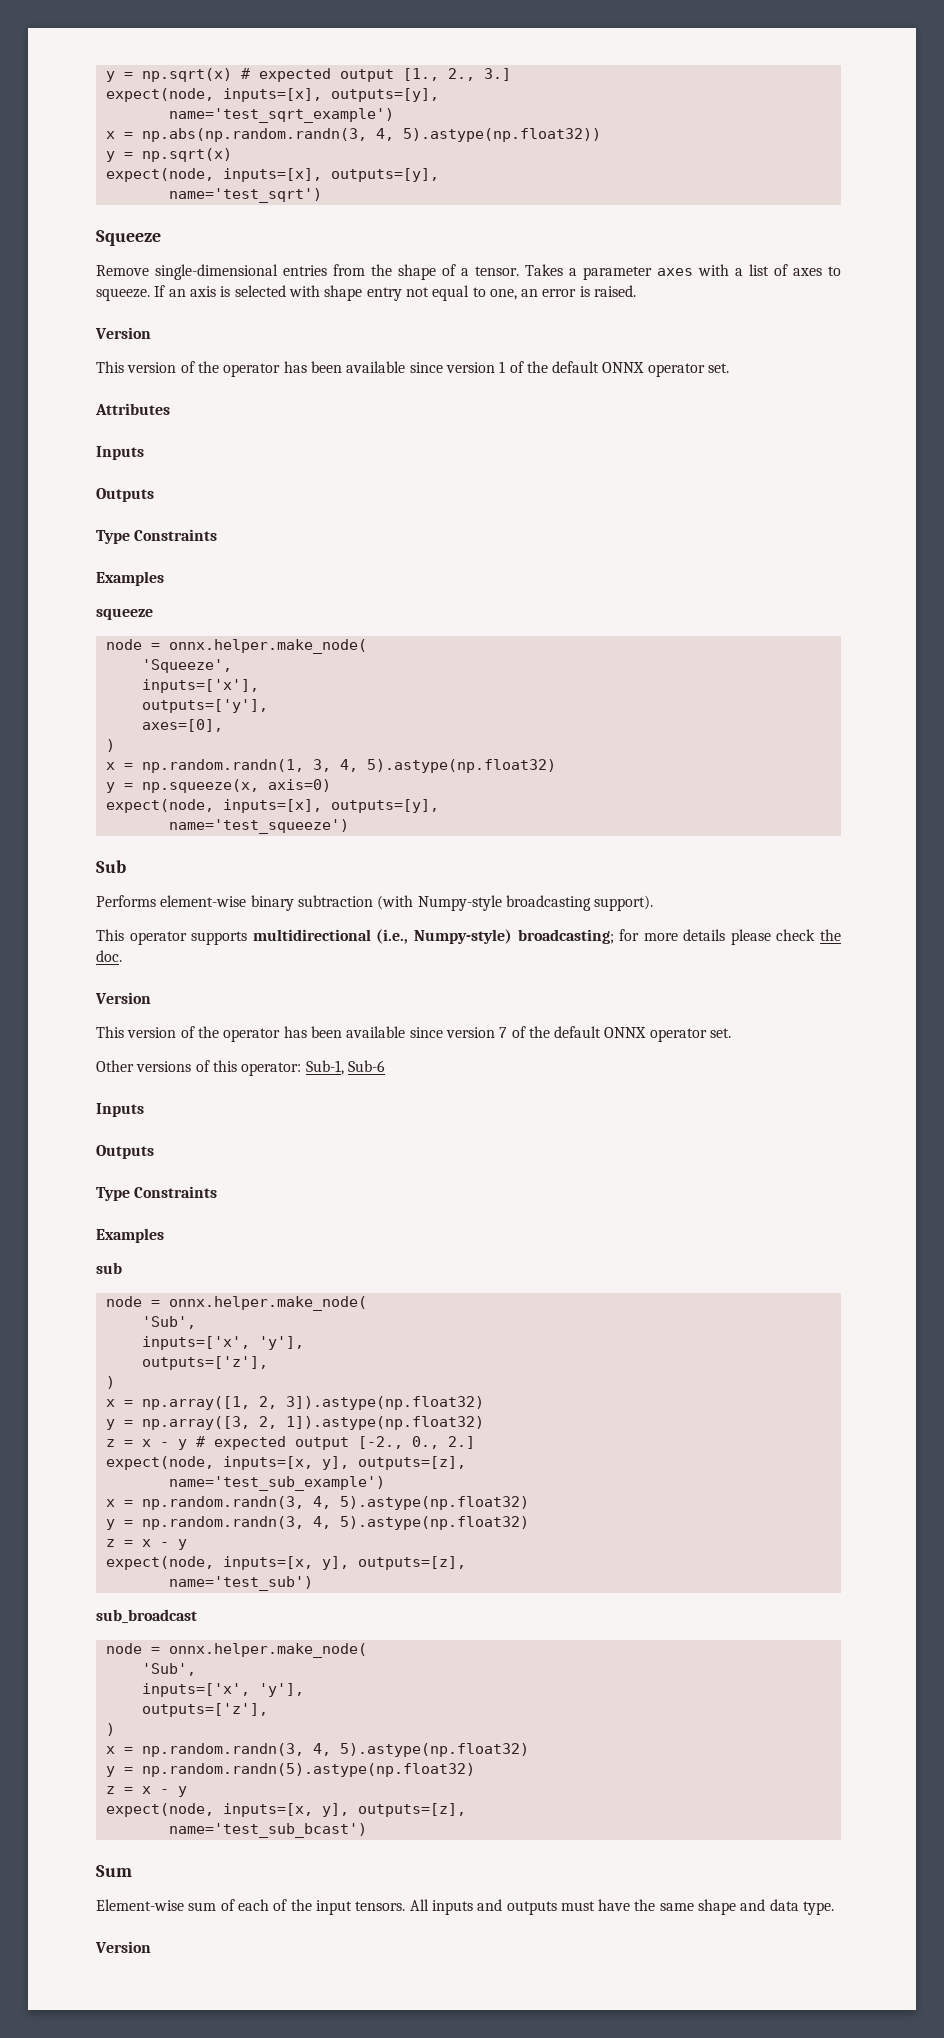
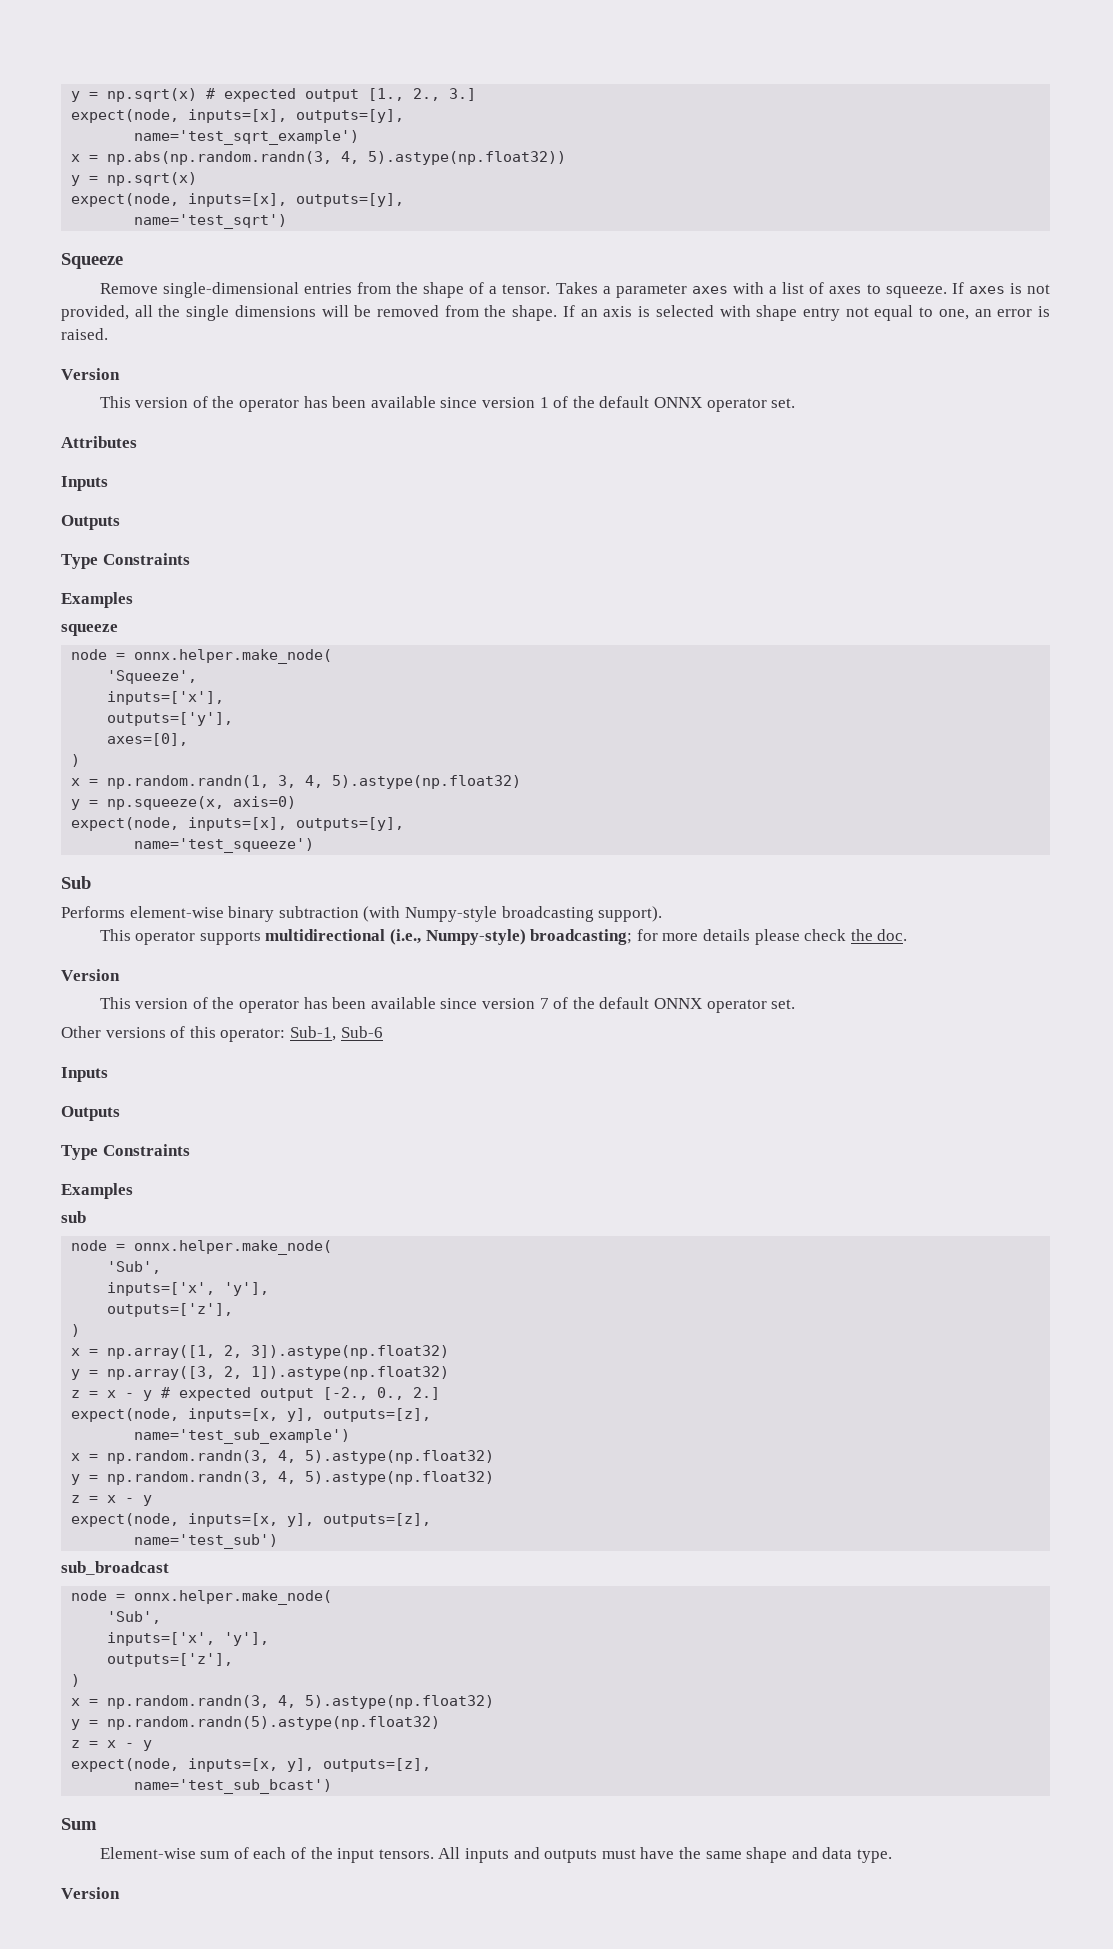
(166, 291) none -> [968,283,1050,294] [61,305,575,321] axes is not provided, all the single dimensions will be removed from the shape. If

